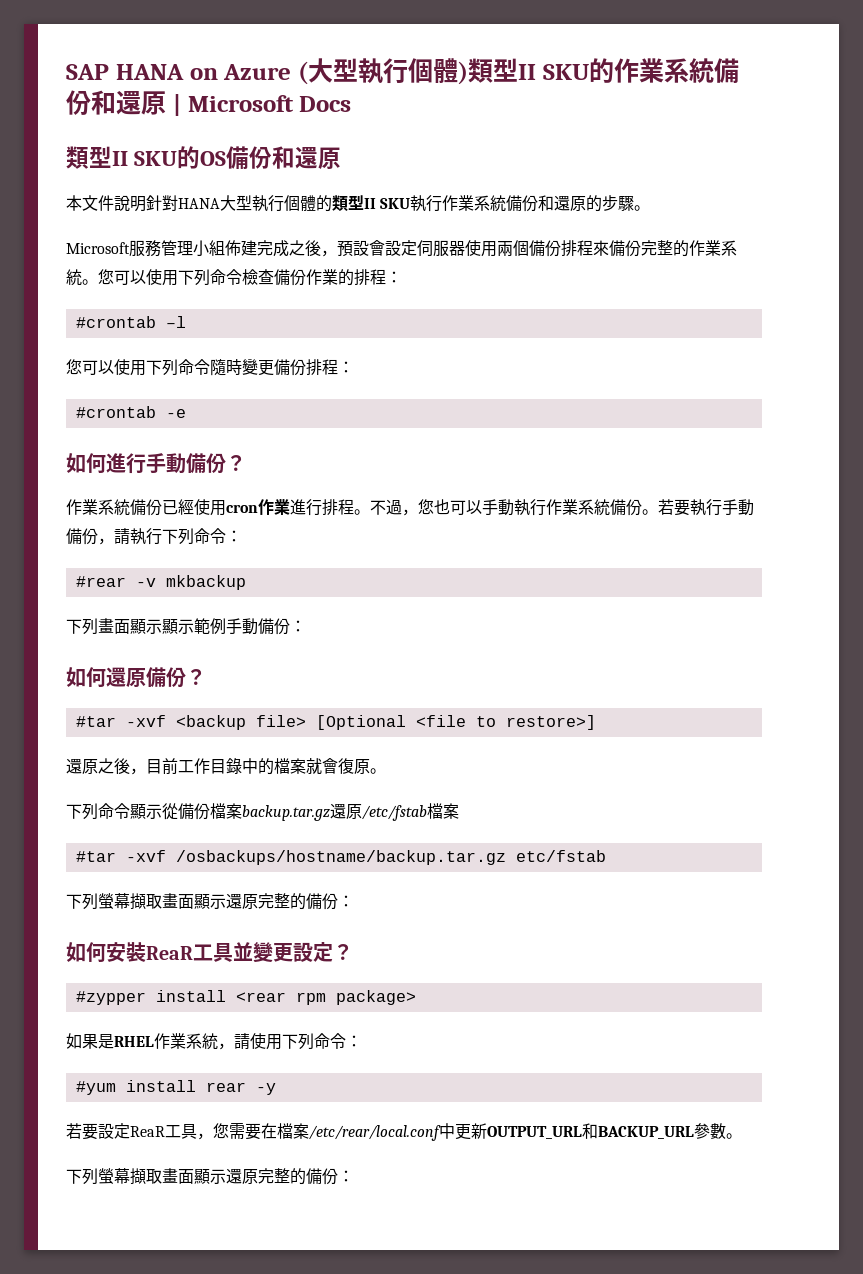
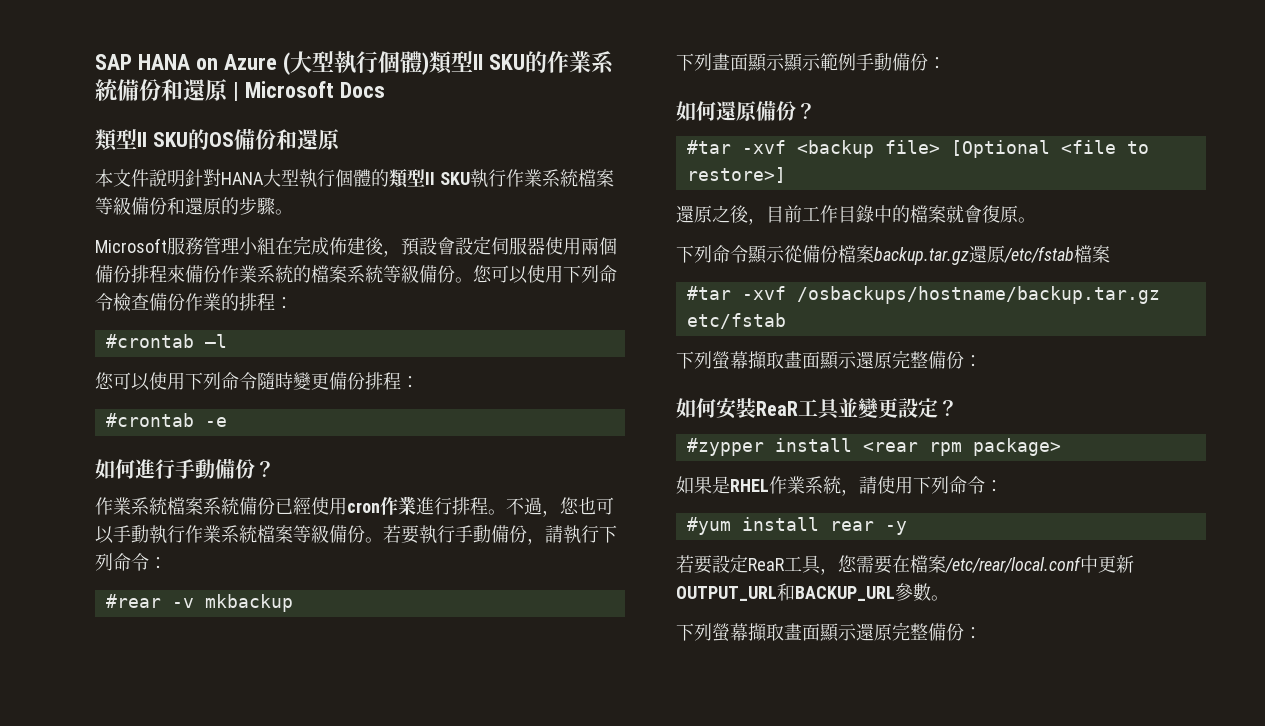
(507, 203) none -> [577,169,614,187] [95,197,131,215] 檔案等級
[225,240,305,257] 佈建完成之 -> [275,236,365,255] 在完成佈建
[641,240,737,257] [66,269,82,286] 完整的作業系統 -> [221,265,455,283] 作業系統的檔案系統等級備份
(130, 507) none -> [167,497,239,515] 檔案系統
(610, 507) none -> [257,525,329,543] 檔案等級
[290,893,306,910] 的 -> (928, 359) none
[290,1168,306,1185] 的 -> (928, 631) none

